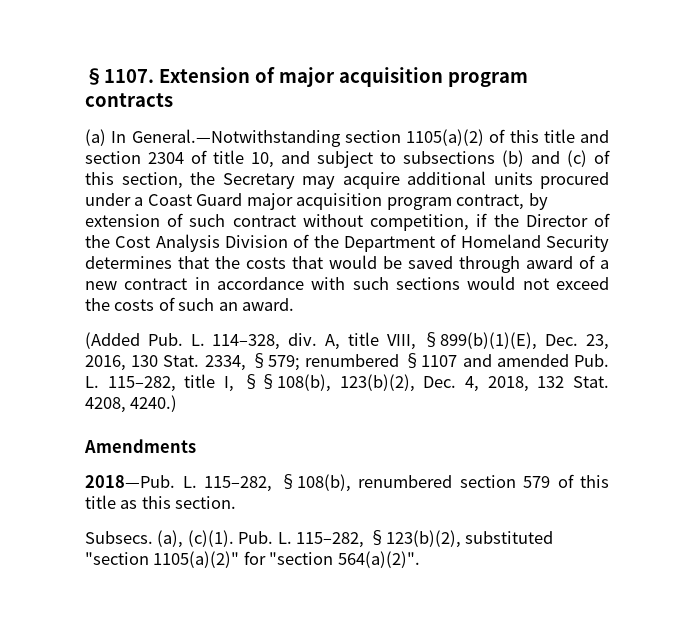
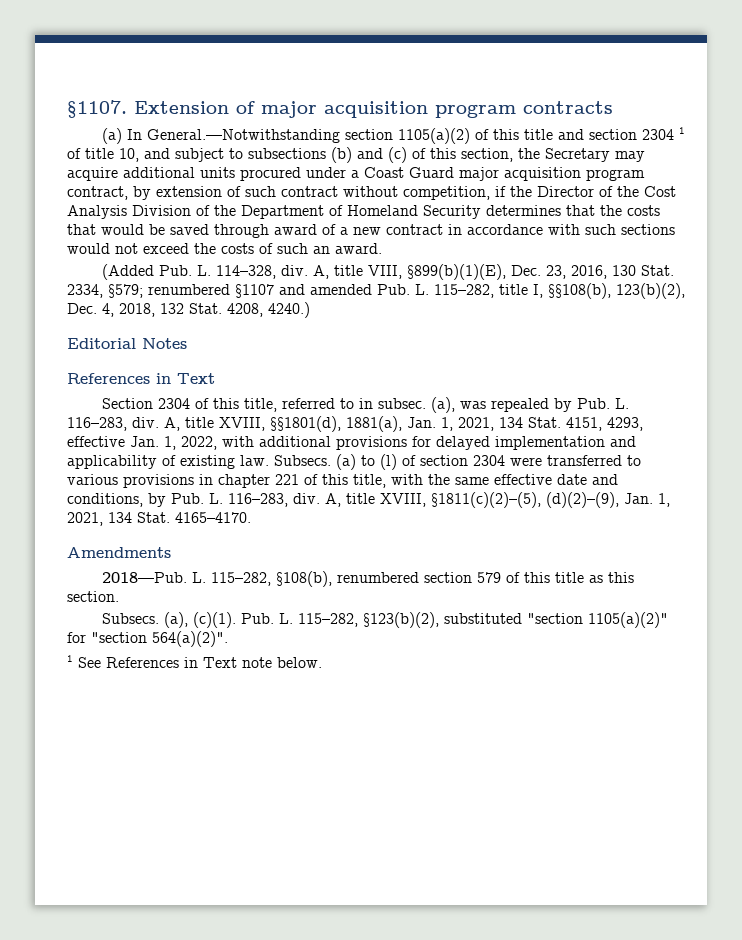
(184, 158) none -> [678,127,685,134] 1
(178, 403) none -> [67,338,187,349] [67,373,215,384] [101,397,629,413] [67,416,643,432] [67,436,636,450] [67,454,641,470] [67,474,618,488] [67,492,670,508] [67,512,251,526] // Editorial Notes // References in Text // Section 2304 of this title, referred to in subsec. (a), was repealed by Pub. L. 116–283, div. A, title XVIII, §§1801(d), 1881(a), Jan. 1, 2021, 134 Stat. 4151, 4293, effective Jan. 1, 2022, with additional provisions for delayed implementation and applicability of existing law. Subsecs. (a) to (l) of section 2304 were transferred to various provisions in chapter 221 of this title, with the same effective date and conditions, by Pub. L. 116–283, div. A, title XVIII, §1811(c)(2)–(5), (d)(2)–(9), Jan. 1, 2021, 134 Stat. 4165–4170.
(420, 559) none -> [67,655,322,668] // 1 See References in Text note below.

